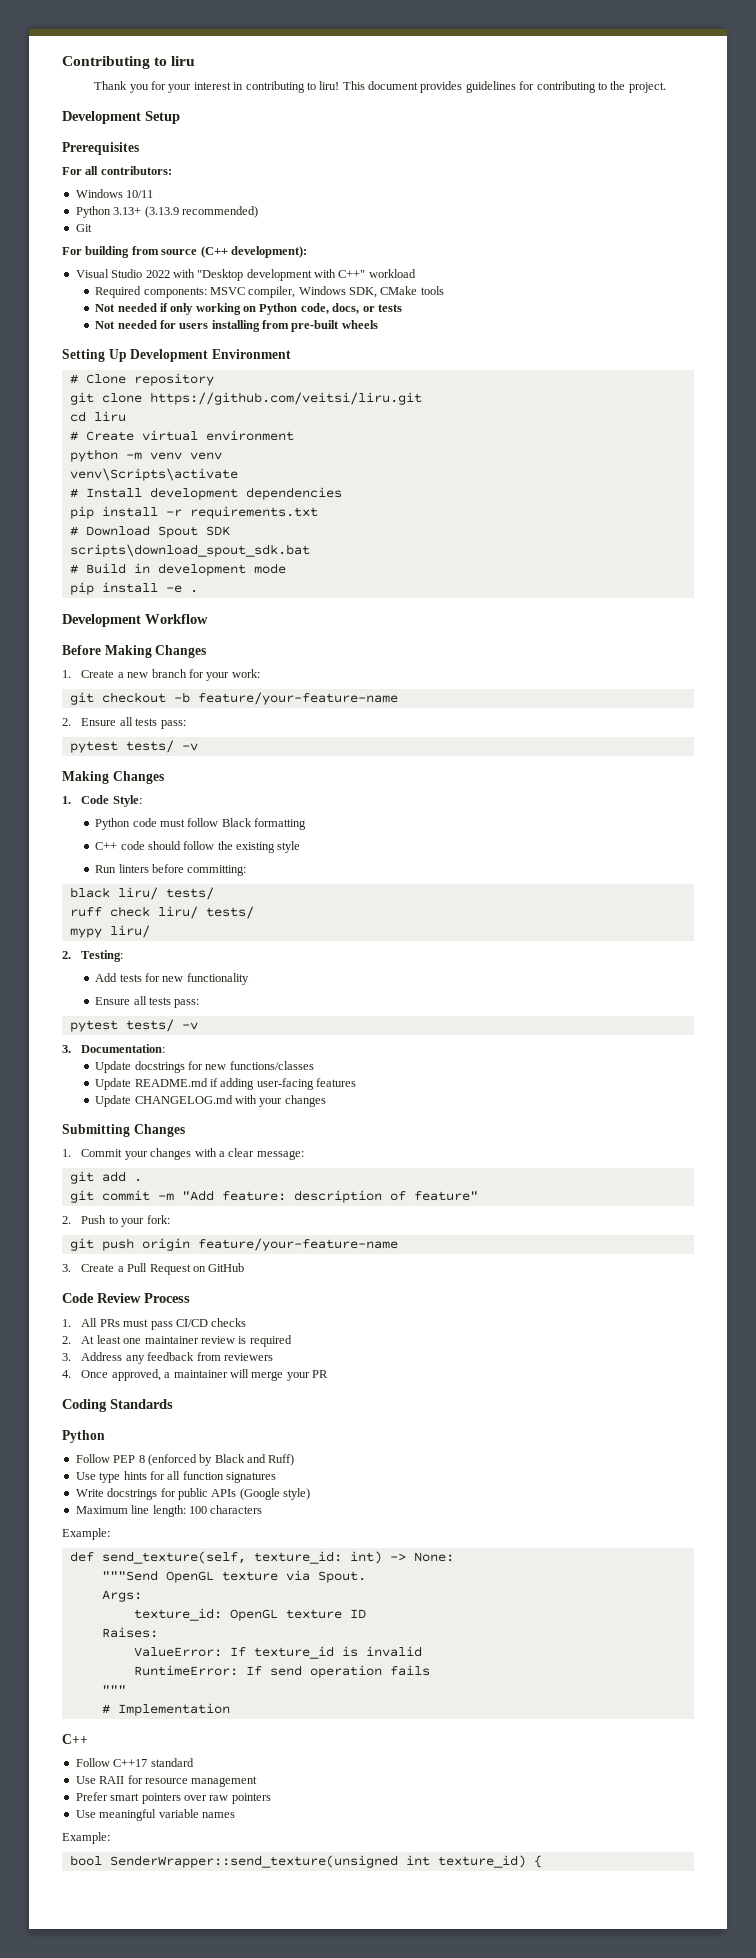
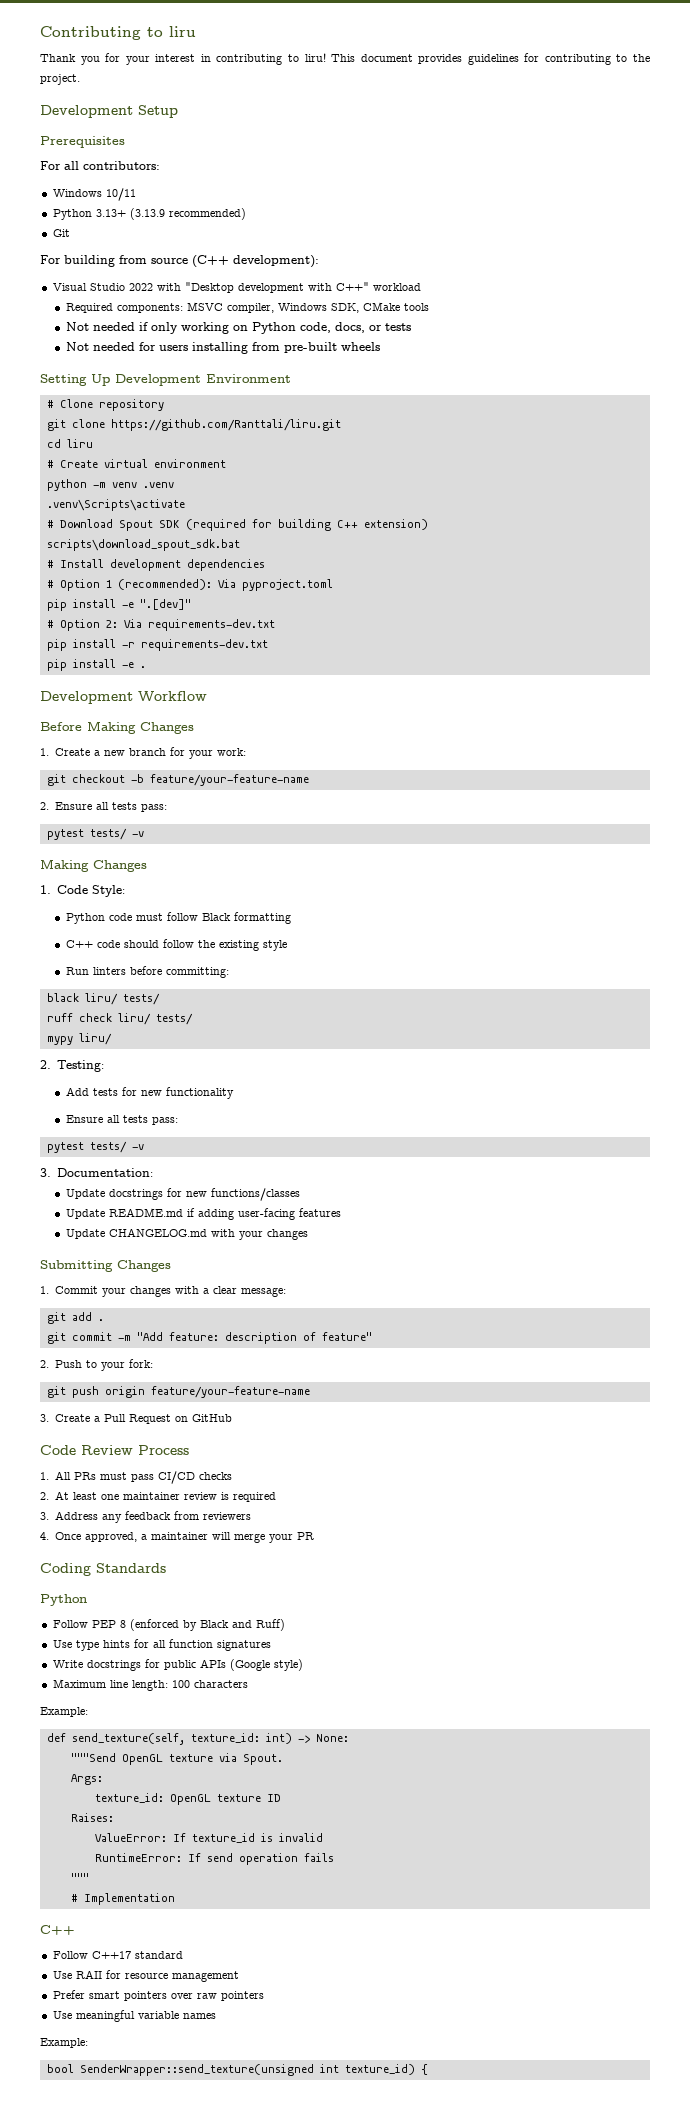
[149,392,422,405] https://github.com/veitsi/liru.git -> [110,419,341,431] https://github.com/Ranttali/liru.git
[189,452,222,460] [69,468,238,481] [69,487,342,500] [69,506,318,519] [69,525,230,538] [69,544,310,557] [69,563,286,576] venv // venv\Scripts\activate // # Install development dependencies // pip install -r requirements.txt // # Download Spout SDK // scripts\download_spout_sdk.bat // # Build in development mode -> [142,482,174,488] [46,499,185,511] [46,519,428,531] [46,539,240,551] [46,559,265,571] [46,579,333,591] [46,599,191,611] [46,619,275,631] [46,639,268,651] .venv // .venv\Scripts\activate // # Download Spout SDK (required for building C++ extension) // scripts\download_spout_sdk.bat // # Install development dependencies // # Option 1 (recommended): Via pyproject.toml // pip install -e ".[dev]" // # Option 2: Via requirements-dev.txt // pip install -r requirements-dev.txt

